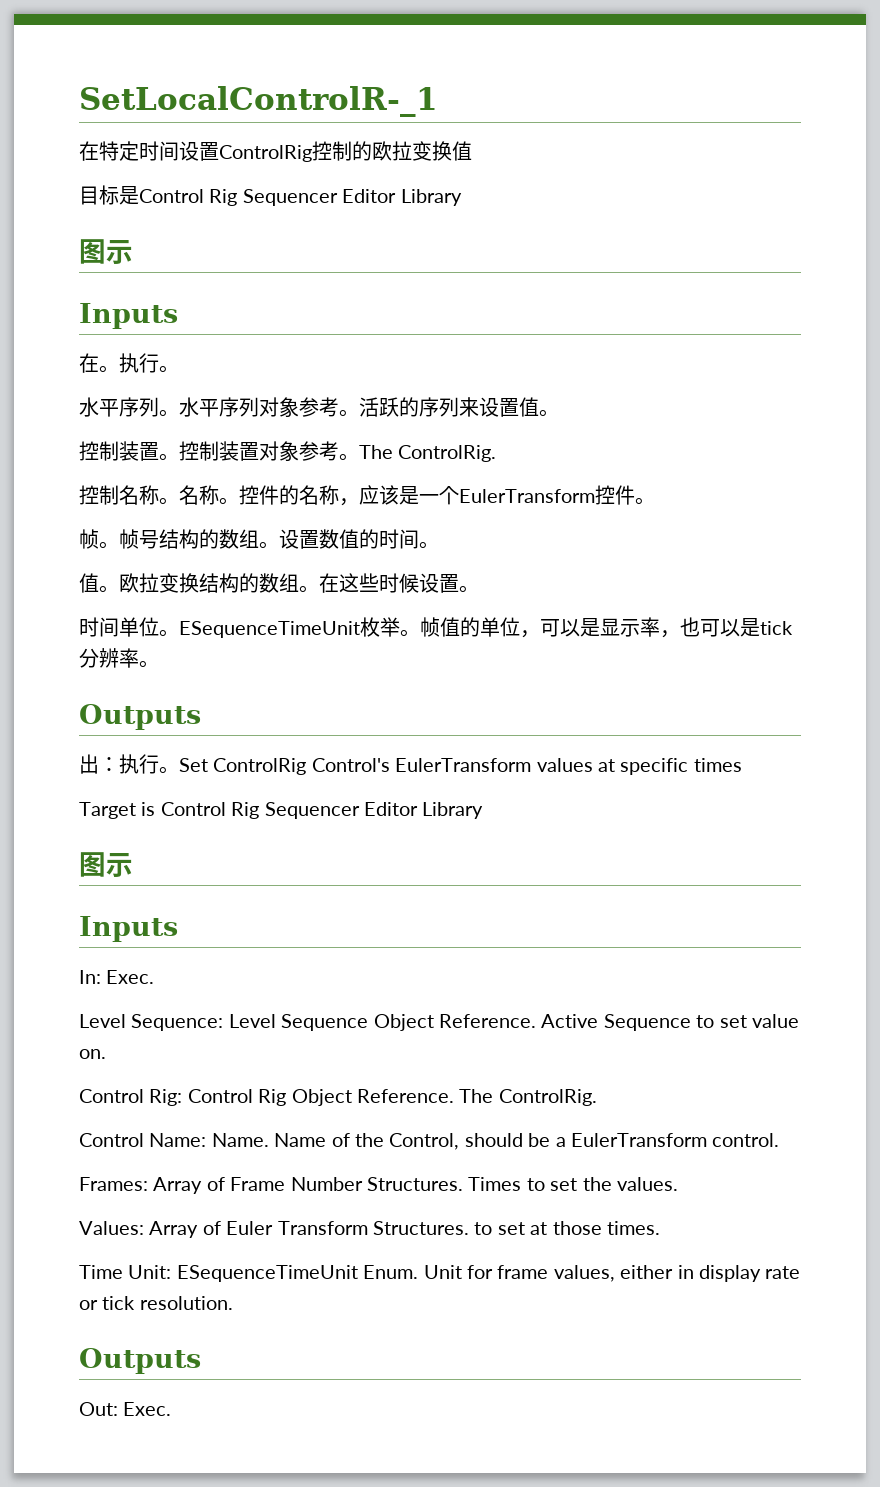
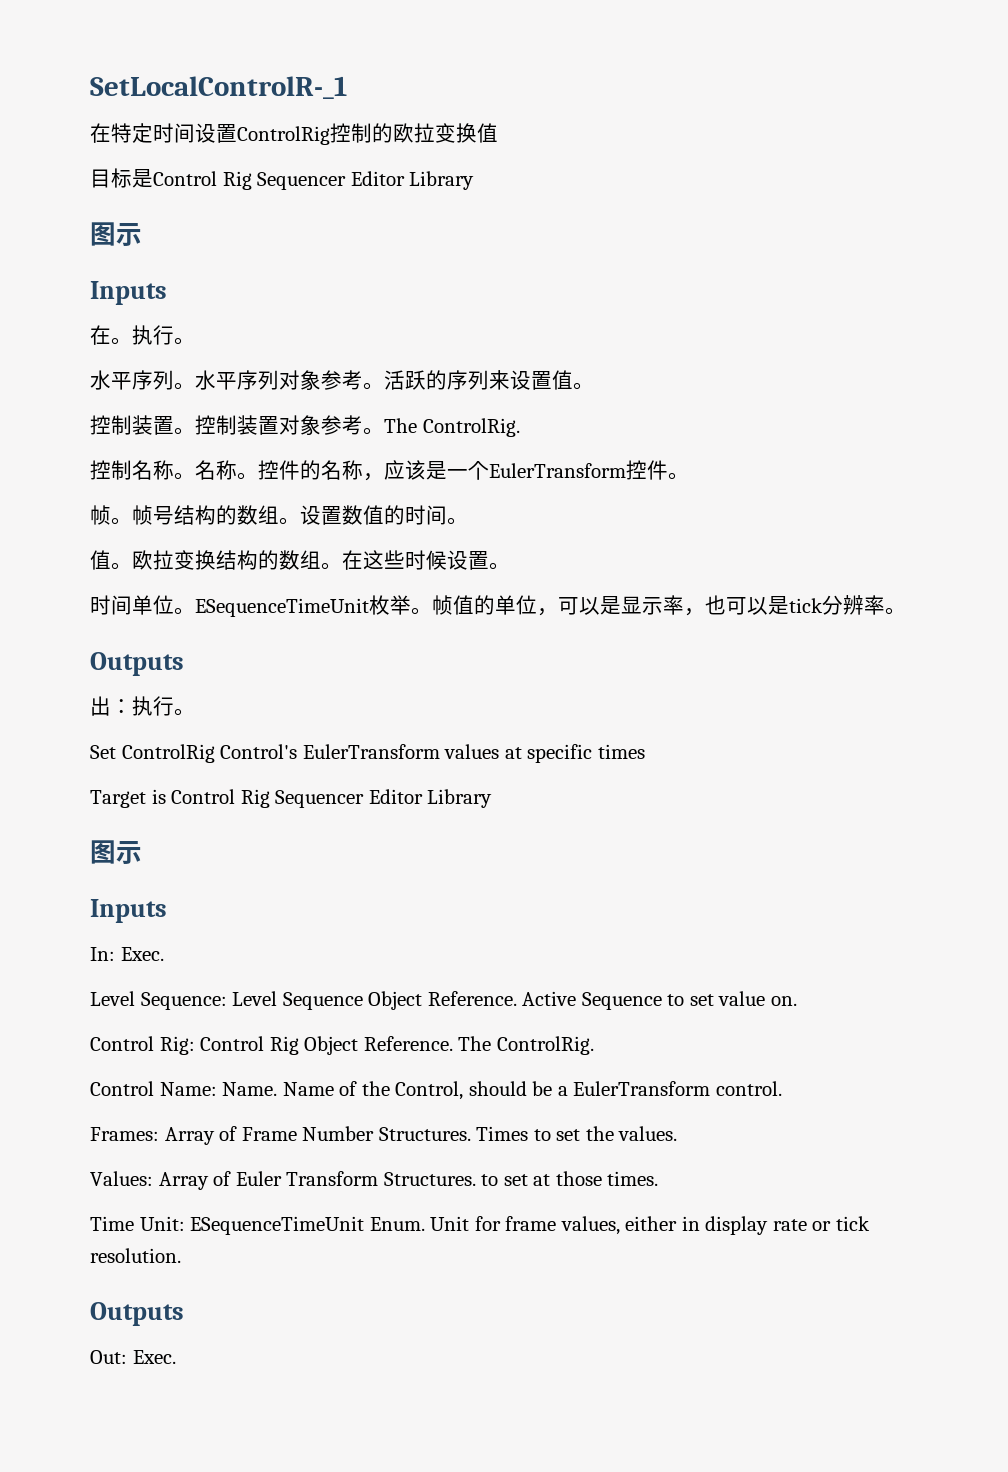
(179, 770) none -> (195, 712) //

